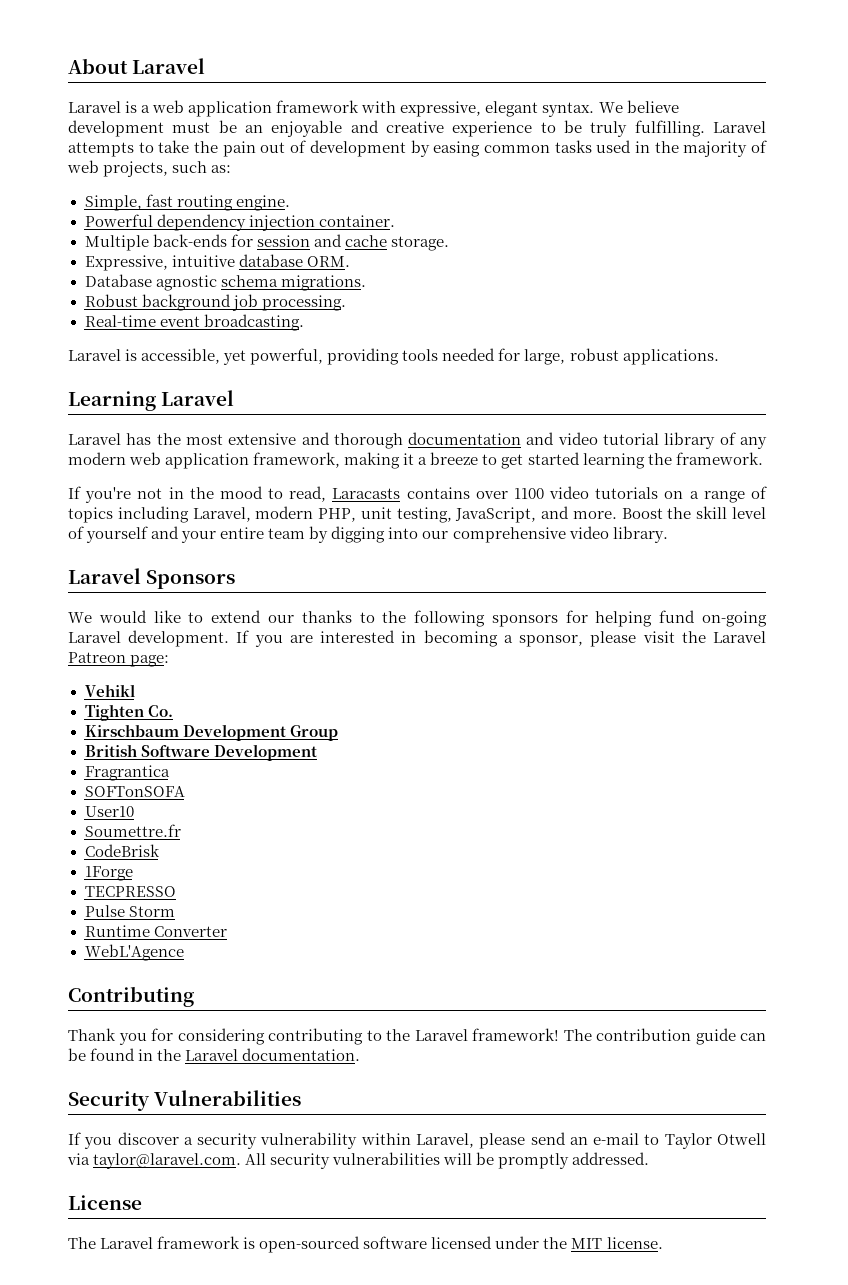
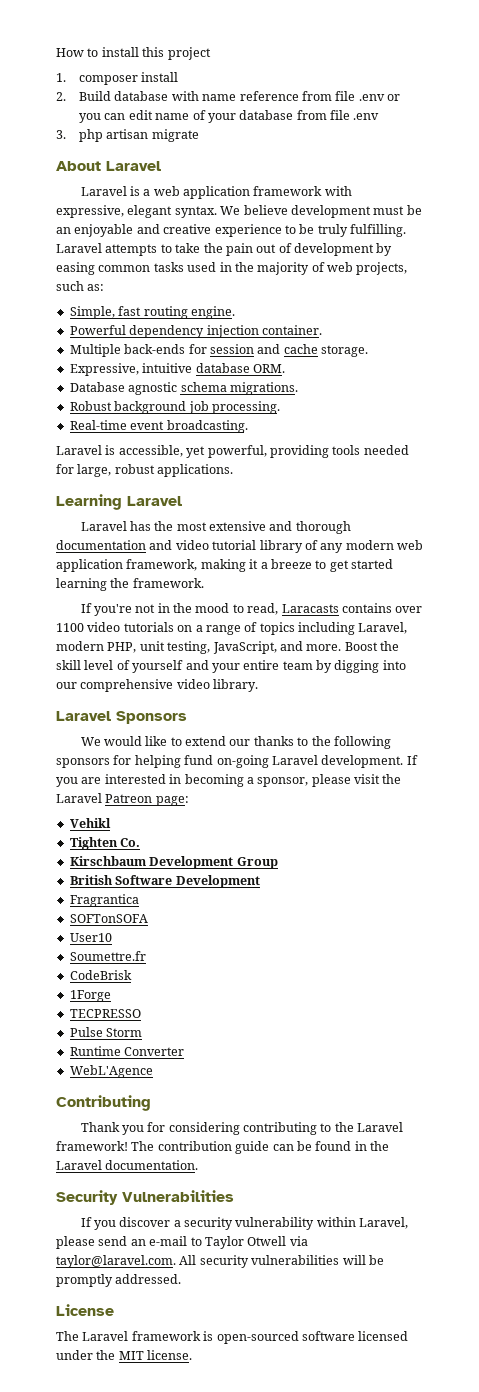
(68, 66) none -> [56,47,211,60] [56,72,179,85] [56,91,401,101] [79,110,380,123] [56,129,199,142] How to install this project // 1. composer install // 2. Build database with name reference from file .env or you can edit name of your database from file .env // 3. php artisan migrate //

